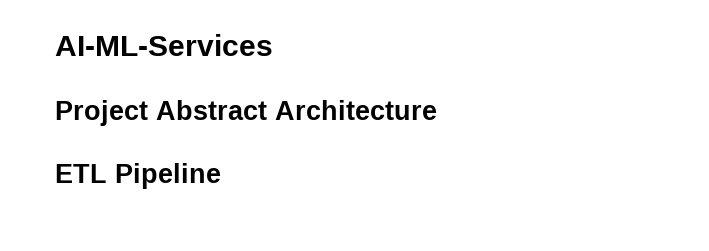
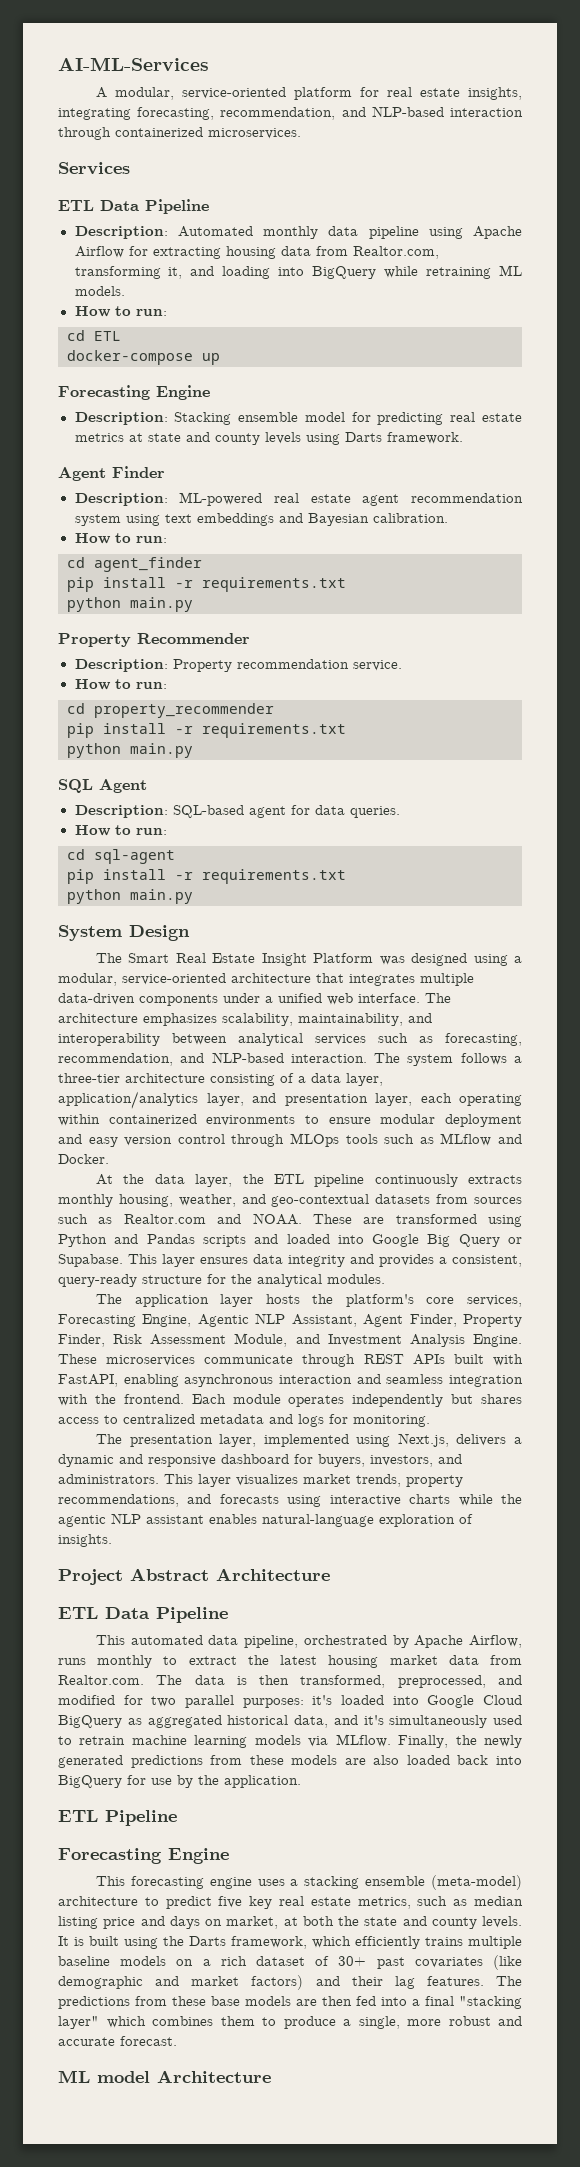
(273, 45) none -> [95,87,522,100] [58,106,523,120] [58,127,301,140] [58,162,130,175] [58,199,209,214] [74,226,522,239] [74,246,439,259] [74,265,522,279] [74,286,125,296] [74,306,167,317] [67,330,121,341] [67,350,220,365] [58,385,210,400] [74,412,522,425] [74,432,463,445] [58,466,165,481] [74,492,523,506] [74,513,448,526] [74,533,167,544] [67,557,202,572] [67,577,346,592] [67,597,193,612] [58,633,250,647] [74,659,402,672] [74,679,167,690] [67,703,274,718] [67,723,346,738] [67,743,193,758] [58,779,147,793] [74,805,400,818] [74,825,167,836] [67,849,175,864] [67,869,346,884] [67,889,193,904] [58,925,190,941] [95,953,523,966] [58,973,474,986] [58,993,451,1006] [58,1013,432,1026] [58,1033,522,1046] [58,1052,522,1066] [58,1073,383,1086] [58,1091,522,1109] [58,1114,522,1127] [58,1133,523,1147] [58,1154,109,1164] [95,1174,522,1187] [58,1194,522,1207] [58,1213,522,1227] [58,1234,522,1247] [58,1254,522,1267] [58,1274,385,1287] [95,1294,522,1307] [58,1313,522,1327] [58,1333,522,1347] [58,1354,524,1367] [58,1374,523,1387] [58,1394,522,1407] [58,1414,430,1427] [95,1433,522,1447] [58,1454,462,1467] [58,1474,463,1487] [58,1494,522,1507] [58,1513,473,1527] [58,1534,112,1547] // A modular, service-oriented platform for real estate insights, integrating forecasting, recommendation, and NLP-based interaction through containerized microservices. // Services // ETL Data Pipeline // Description: Automated monthly data pipeline using Apache Airflow for extracting housing data from Realtor.com, transforming it, and loading into BigQuery while retraining ML models. // How to run: // cd ETL // docker-compose up // Forecasting Engine // Description: Stacking ensemble model for predicting real estate metrics at state and county levels using Darts framework. // Agent Finder // Description: ML-powered real estate agent recommendation system using text embeddings and Bayesian calibration. // How to run: // cd agent_finder // pip install -r requirements.txt // python main.py // Property Recommender // Description: Property recommendation service. // How to run: // cd property_recommender // pip install -r requirements.txt // python main.py // SQL Agent // Description: SQL-based agent for data queries. // How to run: // cd sql-agent // pip install -r requirements.txt // python main.py // System Design // The Smart Real Estate Insight Platform was designed using a modular, service-oriented architecture that integrates multiple data-driven components under a unified web interface. The architecture emphasizes scalability, maintainability, and interoperability between analytical services such as forecasting, recommendation, and NLP-based interaction. The system follows a three-tier architecture consisting of a data layer, application/analytics layer, and presentation layer, each operating within containerized environments to ensure modular deployment and easy version control through MLOps tools such as MLflow and Docker. // At the data layer, the ETL pipeline continuously extracts monthly housing, weather, and geo-contextual datasets from sources such as Realtor.com and NOAA. These are transformed using Python and Pandas scripts and loaded into Google Big Query or Supabase. This layer ensures data integrity and provides a consistent, query-ready structure for the analytical modules. // The application layer hosts the platform's core services, Forecasting Engine, Agentic NLP Assistant, Agent Finder, Property Finder, Risk Assessment Module, and Investment Analysis Engine. These microservices communicate through REST APIs built with FastAPI, enabling asynchronous interaction and seamless integration with the frontend. Each module operates independently but shares access to centralized metadata and logs for monitoring. // The presentation layer, implemented using Next.js, delivers a dynamic and responsive dashboard for buyers, investors, and administrators. This layer visualizes market trends, property recommendations, and forecasts using interactive charts while the agentic NLP assistant enables natural-language exploration of insights.
[115,163,221,189] Pipeline -> [105,1607,228,1623] [95,1635,522,1648] [58,1655,522,1668] [58,1675,522,1688] [58,1695,522,1708] [58,1715,522,1728] [58,1734,523,1748] [58,1755,522,1768] [58,1775,301,1788] [58,1810,177,1826] [58,1848,229,1864] [95,1875,522,1890] [58,1896,524,1909] [58,1916,522,1929] [58,1936,522,1949] [58,1955,522,1970] [58,1975,522,1990] [58,1996,522,2009] [58,2016,522,2029] [58,2036,177,2046] [58,2070,271,2083] Data Pipeline // This automated data pipeline, orchestrated by Apache Airflow, runs monthly to extract the latest housing market data from Realtor.com. The data is then transformed, preprocessed, and modified for two parallel purposes: it's loaded into Google Cloud BigQuery as aggregated historical data, and it's simultaneously used to retrain machine learning models via MLflow. Finally, the newly generated predictions from these models are also loaded back into BigQuery for use by the application. // ETL Pipeline // Forecasting Engine // This forecasting engine uses a stacking ensemble (meta-model) architecture to predict five key real estate metrics, such as median listing price and days on market, at both the state and county levels. It is built using the Darts framework, which efficiently trains multiple baseline models on a rich dataset of 30+ past covariates (like demographic and market factors) and their lag features. The predictions from these base models are then fed into a final "stacking layer" which combines them to produce a single, more robust and accurate forecast. // ML model Architecture

